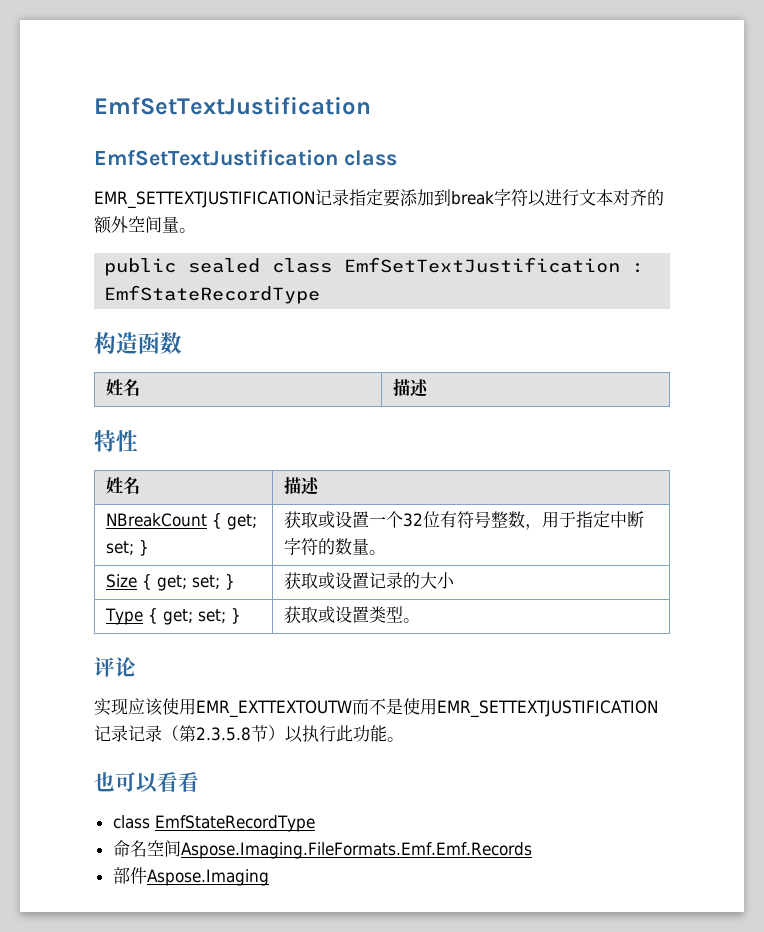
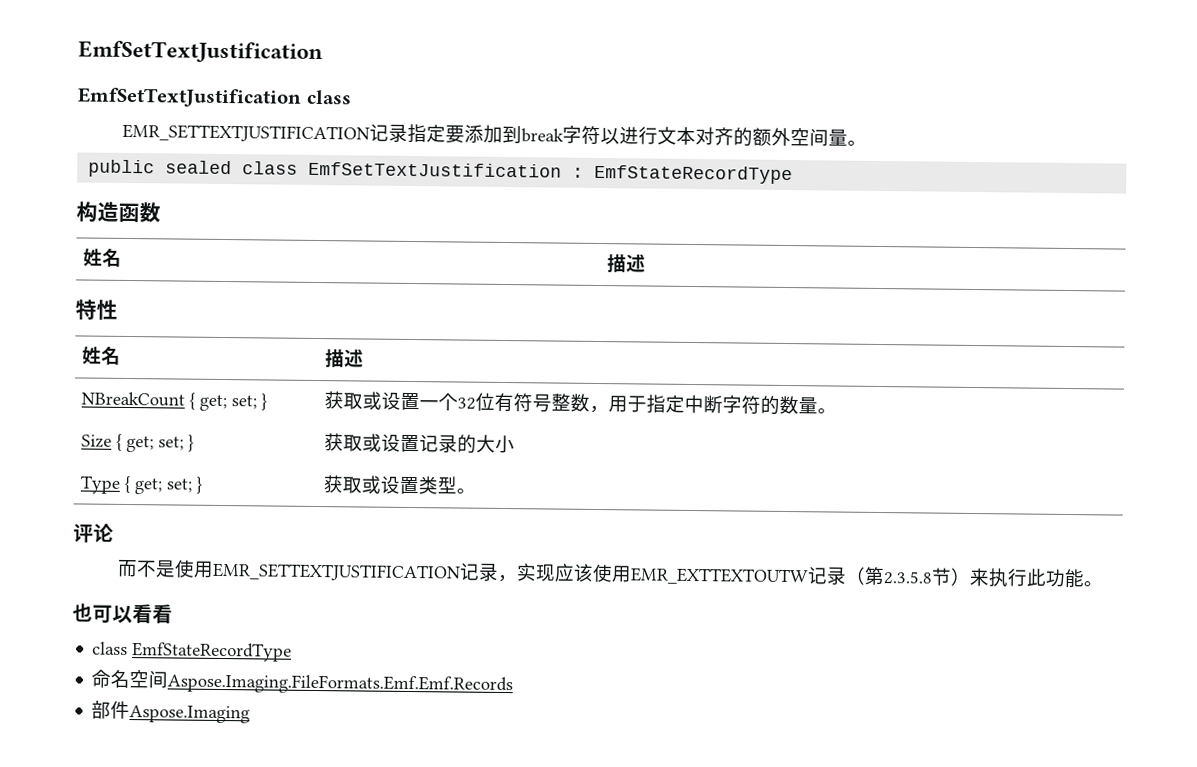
[94,698,352,718] 实现应该使用EMR_EXTTEXTOUTW -> (114, 533) none
(128, 733) none -> [497,563,810,586] ，实现应该使用EMR_EXTTEXTOUTW
[285,726,303,743] 以 -> [969,567,991,587] 来

